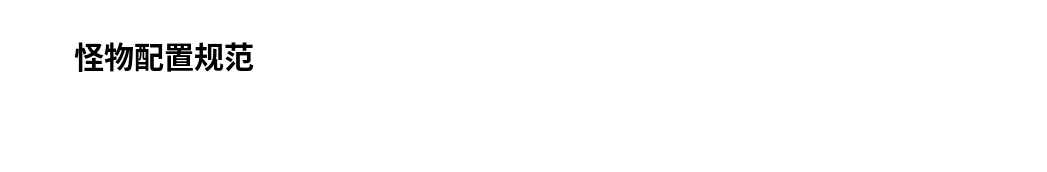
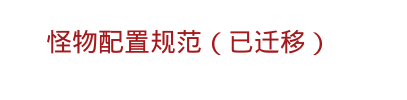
(254, 57) none -> [202,29,332,56] （已迁移）

